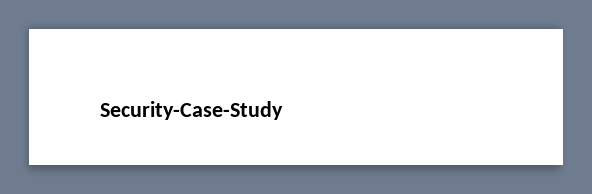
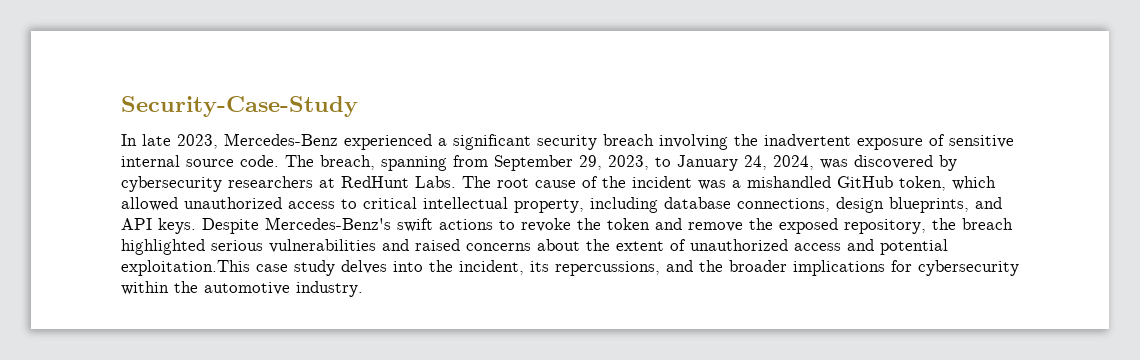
(283, 110) none -> [121,133,1014,150] [121,155,957,171] [121,176,996,192] [121,197,1002,213] [121,217,1013,234] [121,239,948,255] [121,260,1019,276] [121,281,363,297] // In late 2023, Mercedes-Benz experienced a significant security breach involving the inadvertent exposure of sensitive internal source code. The breach, spanning from September 29, 2023, to January 24, 2024, was discovered by cybersecurity researchers at RedHunt Labs. The root cause of the incident was a mishandled GitHub token, which allowed unauthorized access to critical intellectual property, including database connections, design blueprints, and API keys. Despite Mercedes-Benz's swift actions to revoke the token and remove the exposed repository, the breach highlighted serious vulnerabilities and raised concerns about the extent of unauthorized access and potential exploitation.This case study delves into the incident, its repercussions, and the broader implications for cybersecurity within the automotive industry.

